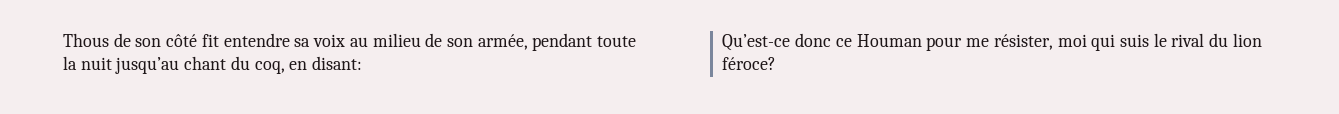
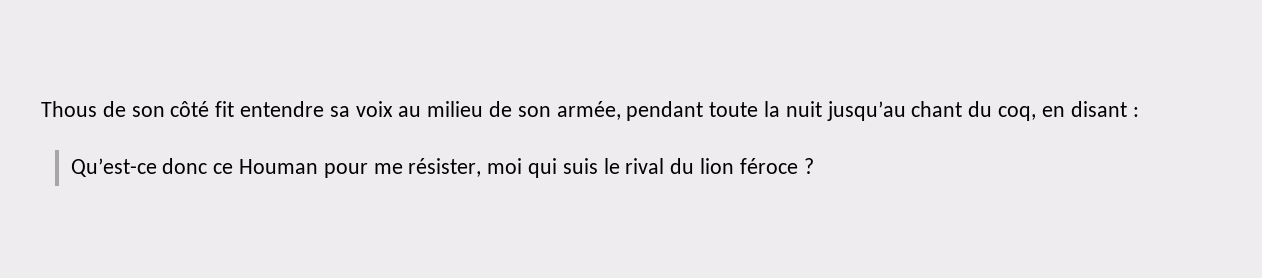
[312,56,363,70] disant: -> [1070,101,1139,117] disant :
[722,57,777,70] féroce? -> [739,158,814,174] féroce ?

